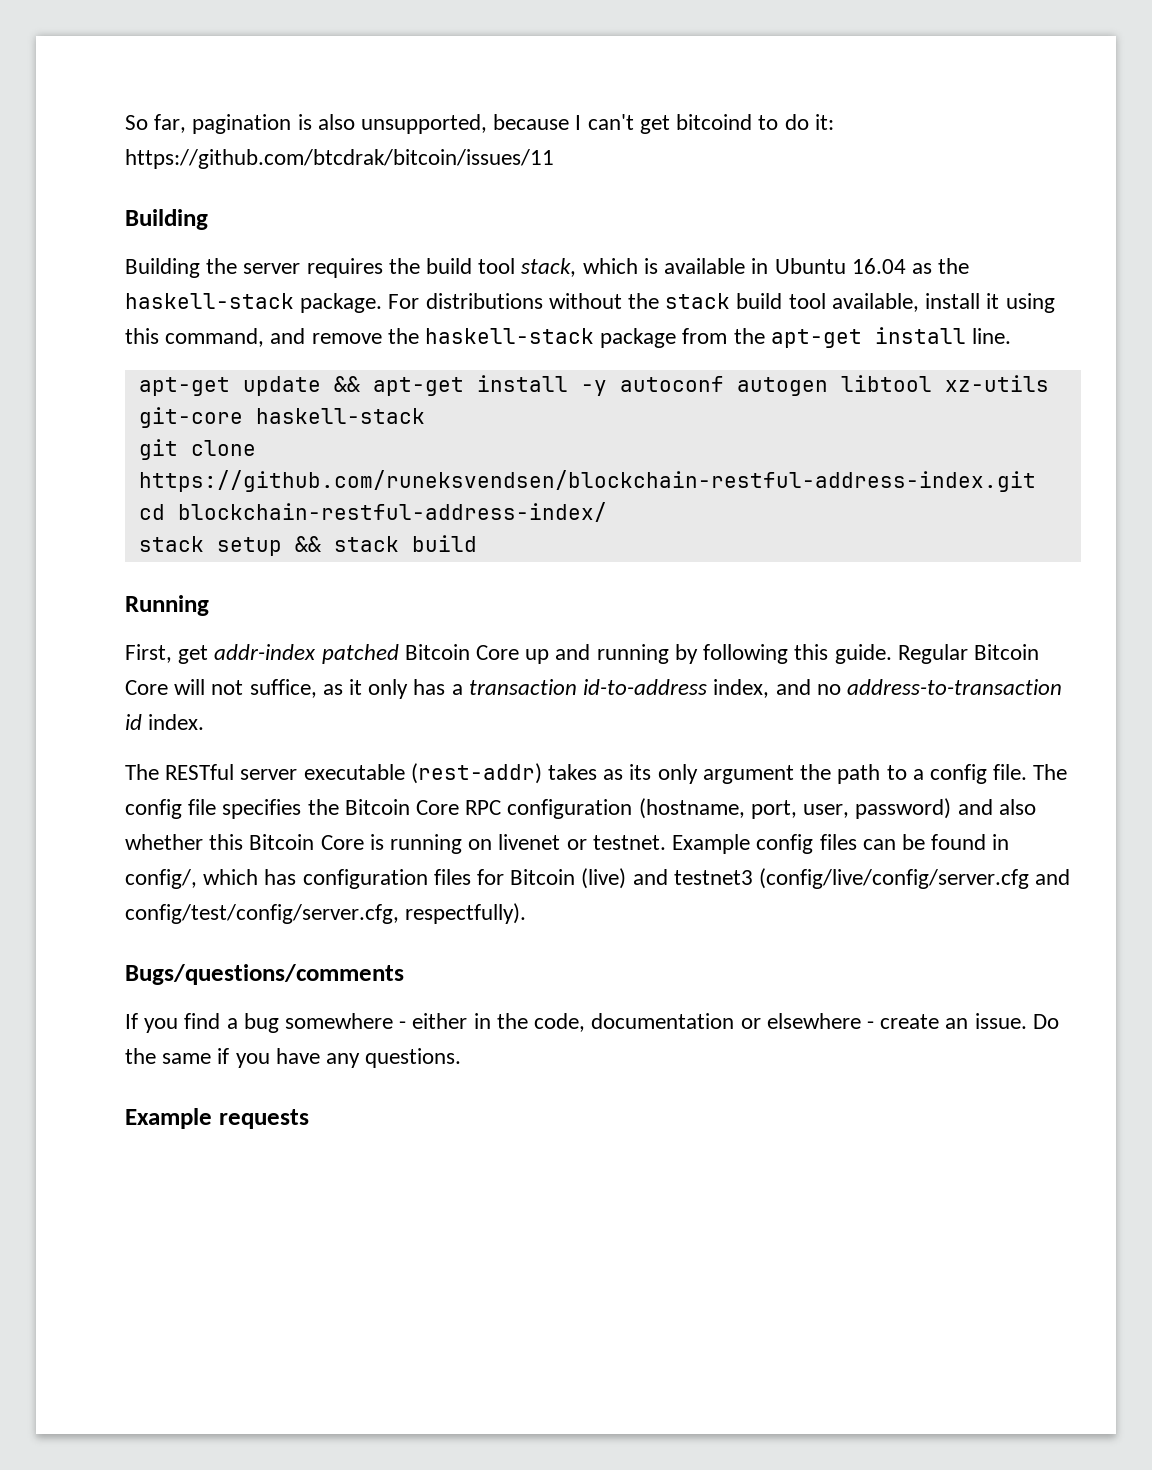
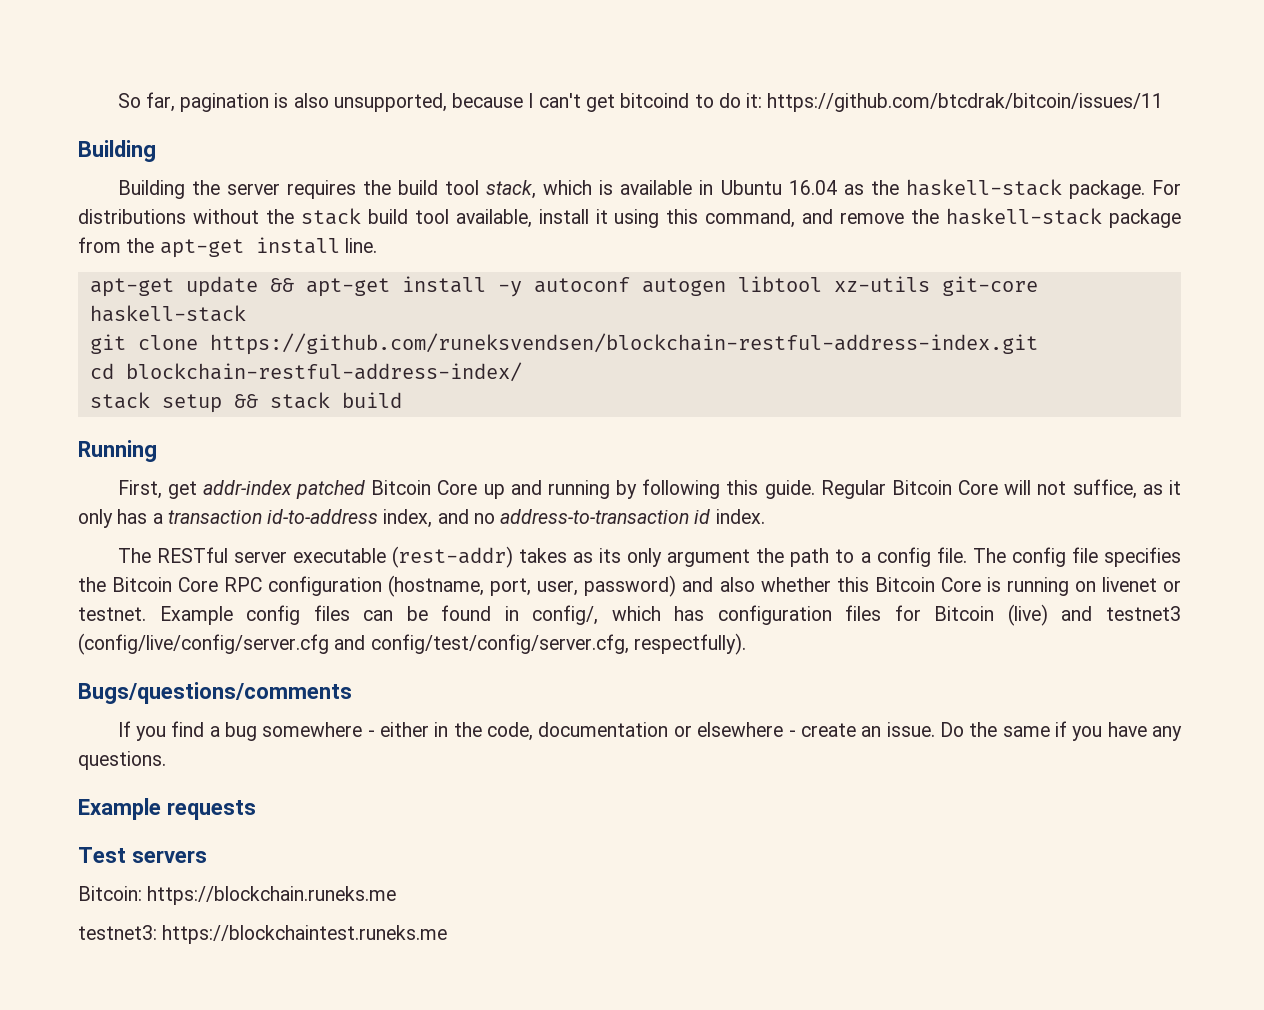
(309, 1119) none -> [78,847,207,863] [78,886,397,905] [78,925,448,944] // Test servers // Bitcoin: https://blockchain.runeks.me // testnet3: https://blockchaintest.runeks.me

